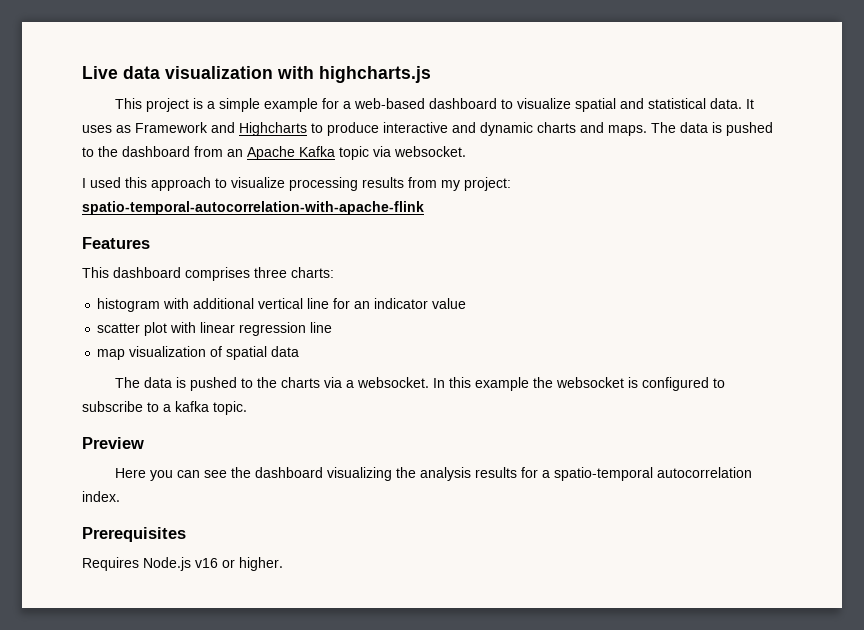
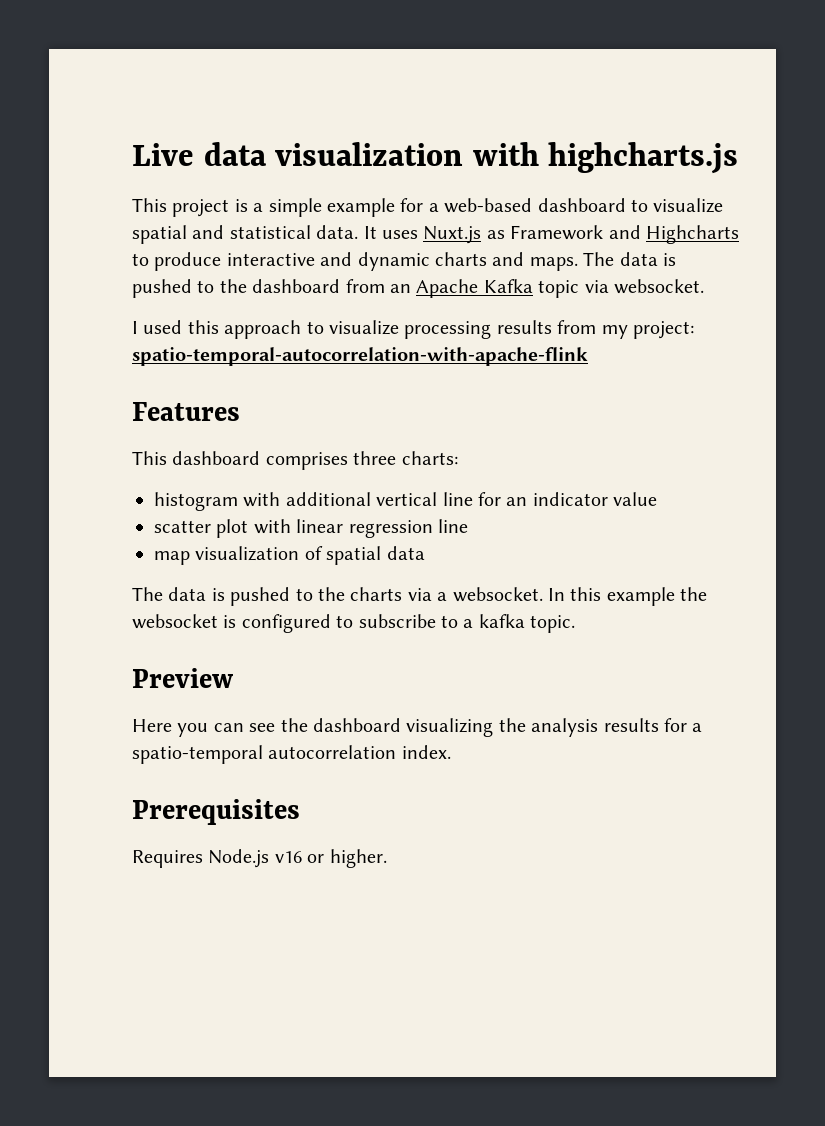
(112, 129) none -> [423,226,482,244] Nuxt.js

